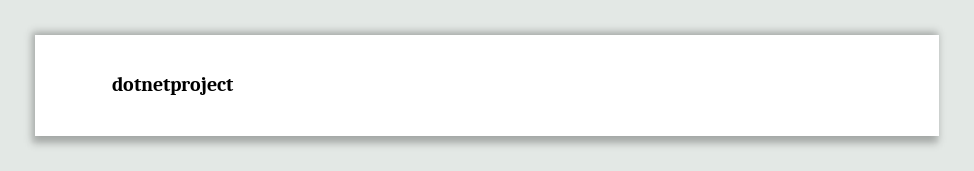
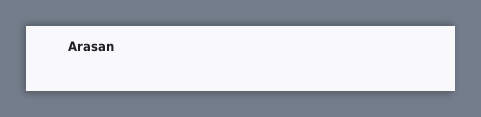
[112,76,234,95] dotnetproject -> [68,41,114,52] Arasan

